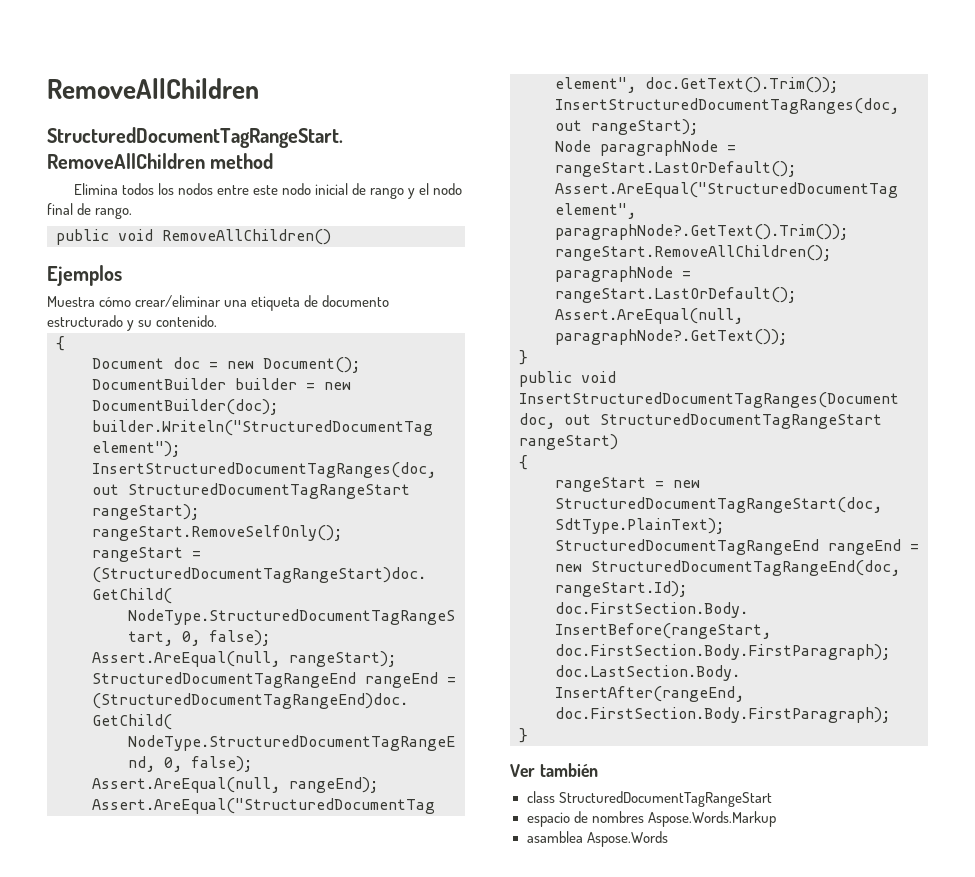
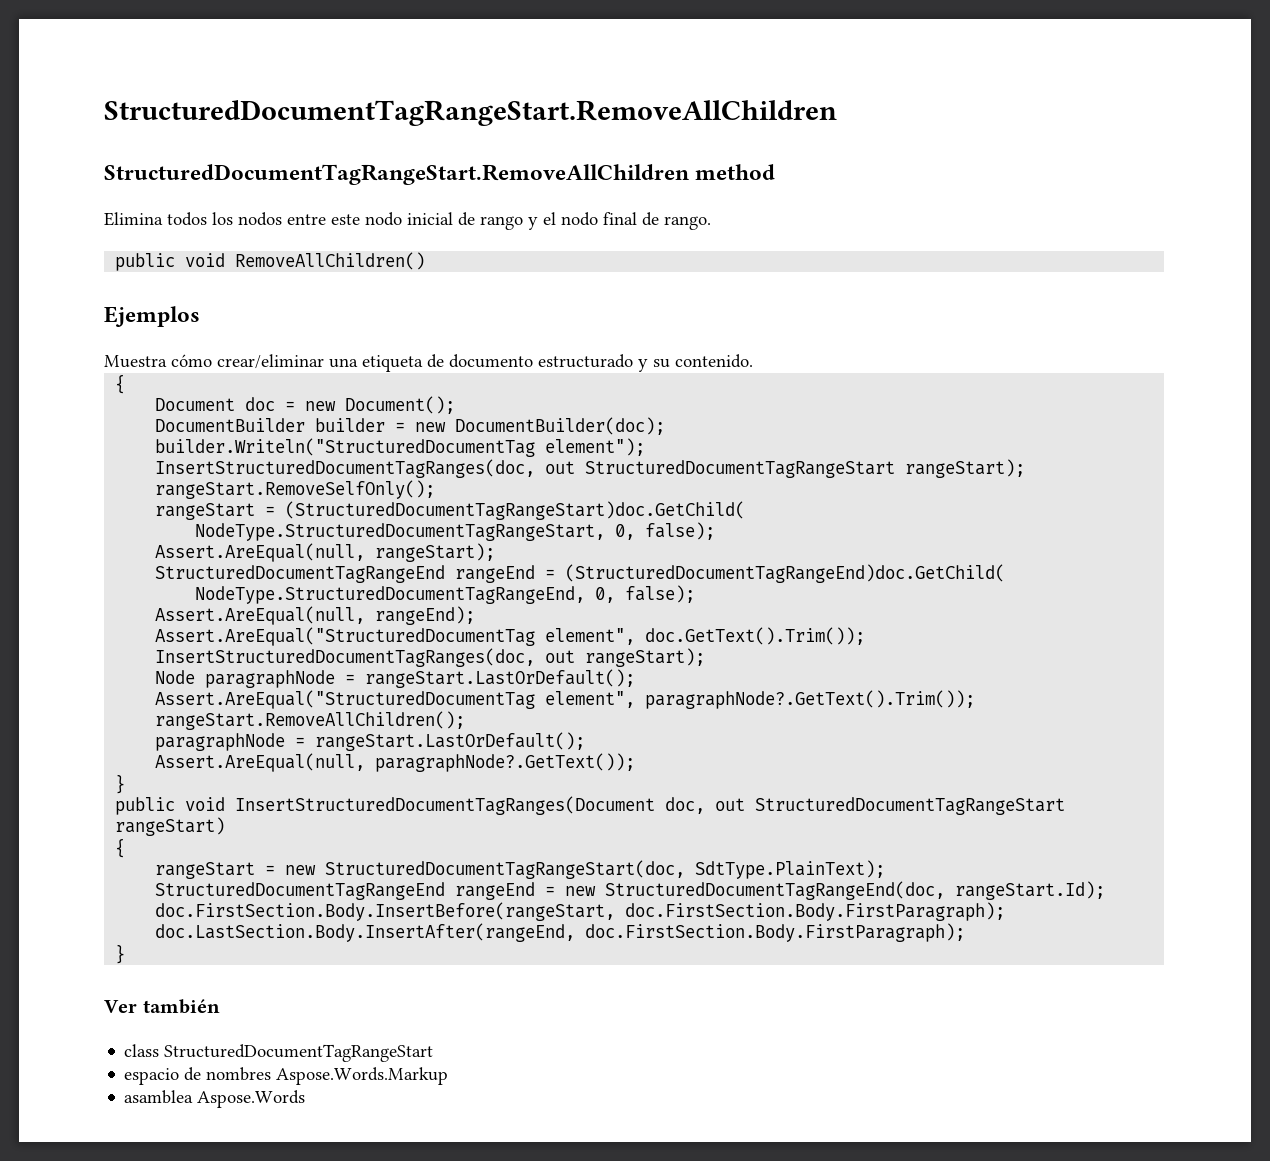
[47,78,259,99] RemoveAllChildren -> [104,100,837,126] StructuredDocumentTagRangeStart.RemoveAllChildren

